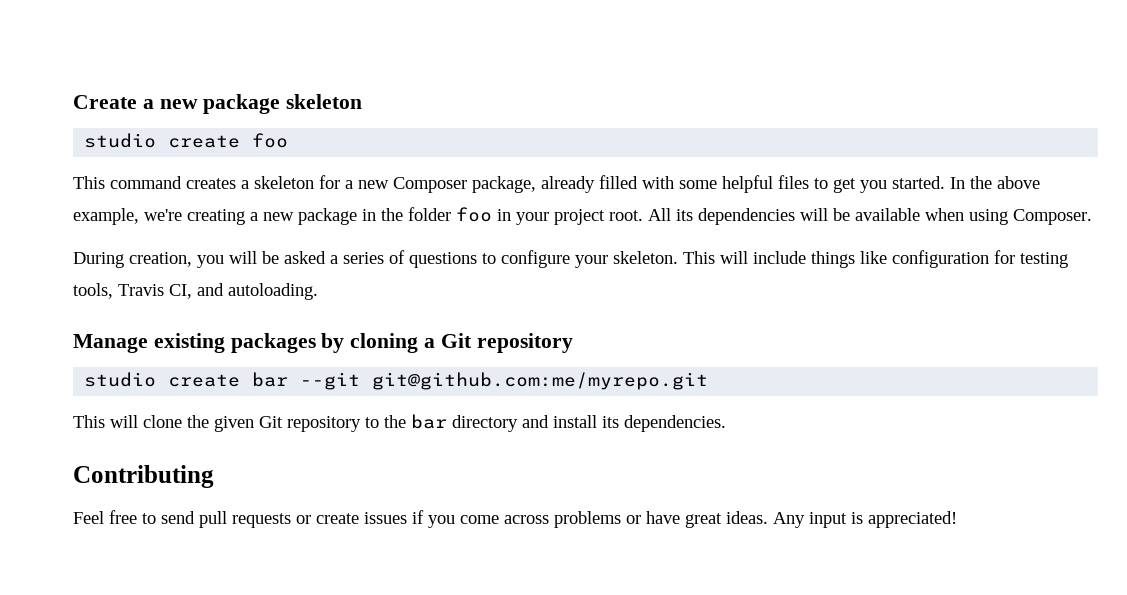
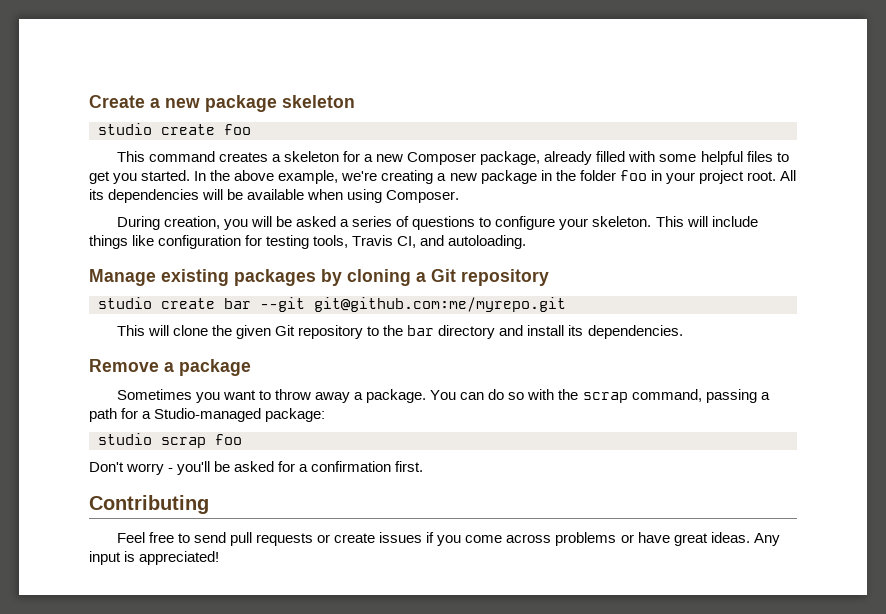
(726, 423) none -> [89,359,251,376] [116,389,770,403] [89,408,326,422] [98,433,242,448] [89,461,424,475] // Remove a package // Sometimes you want to throw away a package. You can do so with the scrap command, passing a path for a Studio-managed package: // studio scrap foo // Don't worry - you'll be asked for a confirmation first.

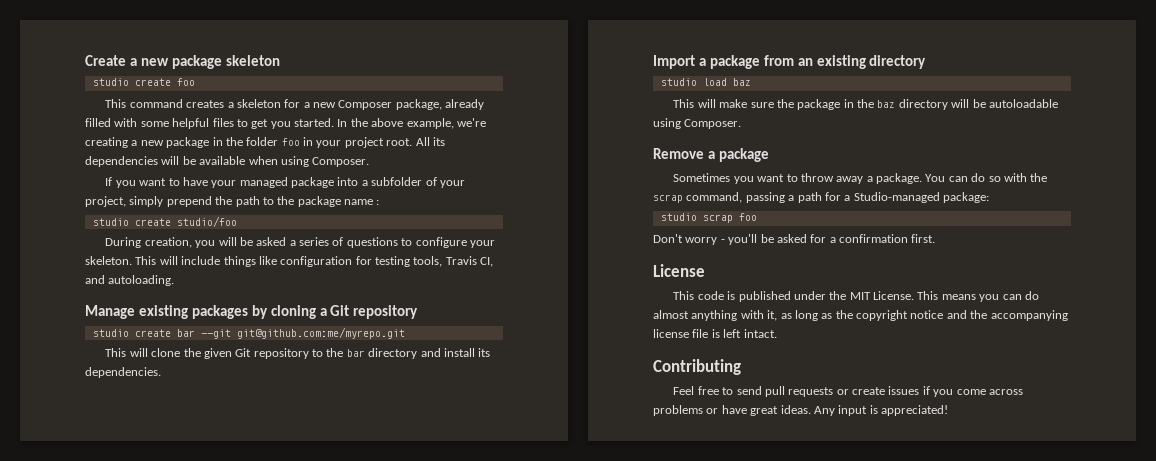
(460, 196) none -> [105,177,465,188] [85,196,380,207] [92,216,237,227] // If you want to have your managed package into a subfolder of your project, simply prepend the path to the package name : // studio create studio/foo
(683, 332) none -> [653,55,927,69] [660,78,751,86] [673,99,1058,110] [653,118,742,129] // Import a package from an existing directory // studio load baz // This will make sure the package in the baz directory will be autoloadable using Composer.
(424, 466) none -> [653,264,705,277] [673,291,1039,302] [653,310,1068,321] [653,329,777,338] // License // This code is published under the MIT License. This means you can do almost anything with it, as long as the copyright notice and the accompanying license file is left intact.

